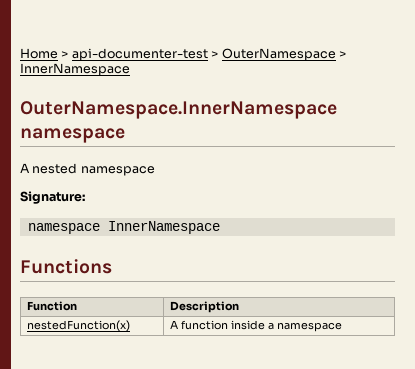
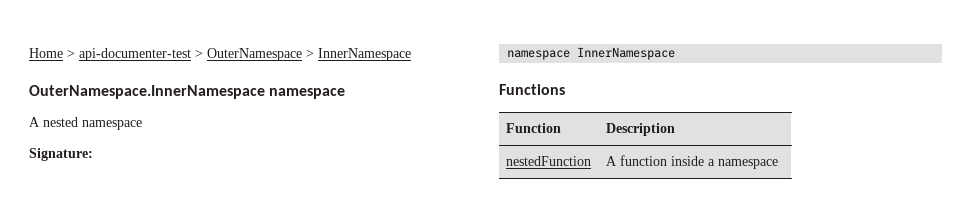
[26,320,130,332] nestedFunction(x) -> [506,156,592,166] nestedFunction

